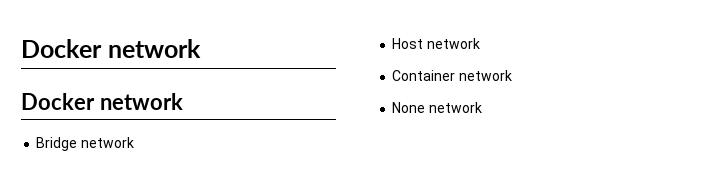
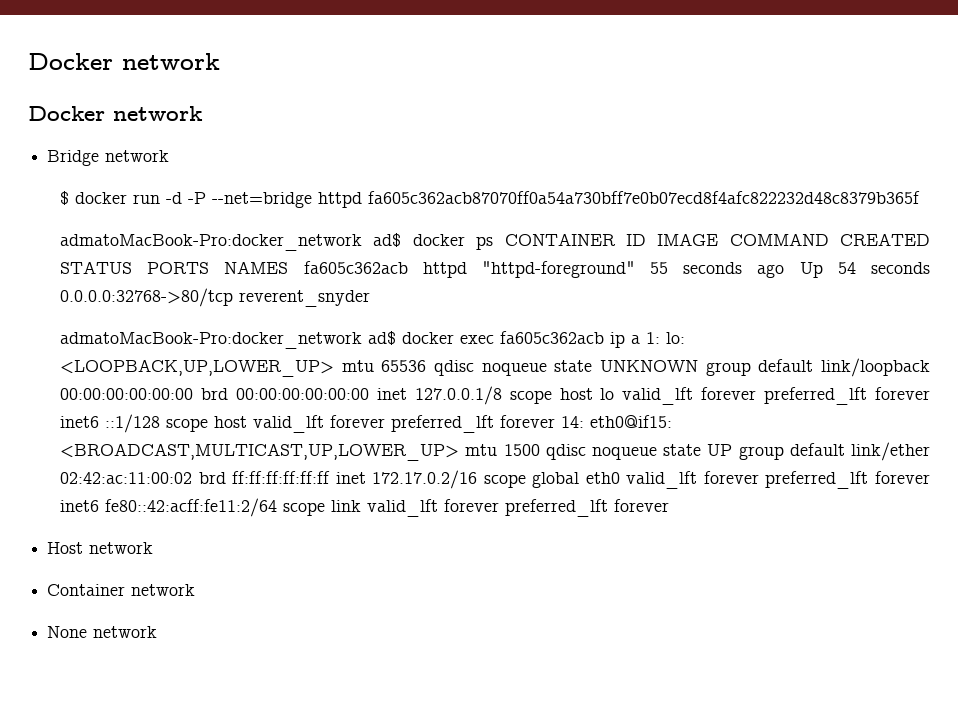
(135, 142) none -> [60,191,921,208] [60,233,930,251] [60,261,930,278] [60,288,371,307] [60,331,686,349] [60,358,931,377] [60,386,931,405] [60,414,673,433] [60,442,931,461] [60,470,931,489] [60,498,670,517] // $ docker run -d -P --net=bridge httpd fa605c362acb87070ff0a54a730bff7e0b07ecd8f4afc822232d48c8379b365f // admatoMacBook-Pro:docker_network ad$ docker ps CONTAINER ID IMAGE COMMAND CREATED STATUS PORTS NAMES fa605c362acb httpd "httpd-foreground" 55 seconds ago Up 54 seconds 0.0.0.0:32768->80/tcp reverent_snyder // admatoMacBook-Pro:docker_network ad$ docker exec fa605c362acb ip a 1: lo: <LOOPBACK,UP,LOWER_UP> mtu 65536 qdisc noqueue state UNKNOWN group default link/loopback 00:00:00:00:00:00 brd 00:00:00:00:00:00 inet 127.0.0.1/8 scope host lo valid_lft forever preferred_lft forever inet6 ::1/128 scope host valid_lft forever preferred_lft forever 14: eth0@if15: <BROADCAST,MULTICAST,UP,LOWER_UP> mtu 1500 qdisc noqueue state UP group default link/ether 02:42:ac:11:00:02 brd ff:ff:ff:ff:ff:ff inet 172.17.0.2/16 scope global eth0 valid_lft forever preferred_lft forever inet6 fe80::42:acff:fe11:2/64 scope link valid_lft forever preferred_lft forever

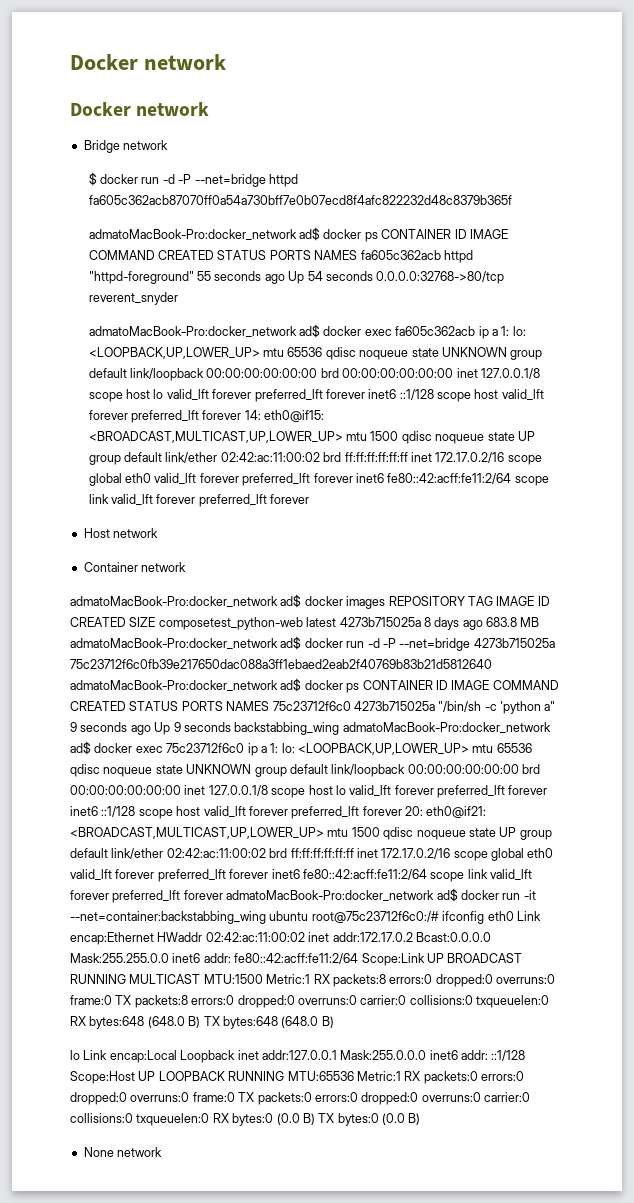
(196, 590) none -> [70,594,550,609] [70,617,540,630] [70,636,555,651] [70,659,492,669] [70,678,559,693] [70,701,556,714] [70,722,551,735] [70,741,532,756] [70,764,540,777] [70,785,548,798] [70,806,487,819] [70,827,552,840] [70,848,554,861] [70,869,532,882] [70,888,536,903] [70,911,541,924] [70,932,491,945] [70,953,523,966] [70,974,555,987] [70,995,549,1008] [70,1016,334,1029] [70,1050,526,1063] [70,1071,524,1084] [70,1092,530,1105] [70,1113,421,1126] // admatoMacBook-Pro:docker_network ad$ docker images REPOSITORY TAG IMAGE ID CREATED SIZE composetest_python-web latest 4273b715025a 8 days ago 683.8 MB admatoMacBook-Pro:docker_network ad$ docker run -d -P --net=bridge 4273b715025a 75c23712f6c0fb39e217650dac088a3ff1ebaed2eab2f40769b83b21d5812640 admatoMacBook-Pro:docker_network ad$ docker ps CONTAINER ID IMAGE COMMAND CREATED STATUS PORTS NAMES 75c23712f6c0 4273b715025a "/bin/sh -c 'python a" 9 seconds ago Up 9 seconds backstabbing_wing admatoMacBook-Pro:docker_network ad$ docker exec 75c23712f6c0 ip a 1: lo: <LOOPBACK,UP,LOWER_UP> mtu 65536 qdisc noqueue state UNKNOWN group default link/loopback 00:00:00:00:00:00 brd 00:00:00:00:00:00 inet 127.0.0.1/8 scope host lo valid_lft forever preferred_lft forever inet6 ::1/128 scope host valid_lft forever preferred_lft forever 20: eth0@if21: <BROADCAST,MULTICAST,UP,LOWER_UP> mtu 1500 qdisc noqueue state UP group default link/ether 02:42:ac:11:00:02 brd ff:ff:ff:ff:ff:ff inet 172.17.0.2/16 scope global eth0 valid_lft forever preferred_lft forever inet6 fe80::42:acff:fe11:2/64 scope link valid_lft forever preferred_lft forever admatoMacBook-Pro:docker_network ad$ docker run -it --net=container:backstabbing_wing ubuntu root@75c23712f6c0:/# ifconfig eth0 Link encap:Ethernet HWaddr 02:42:ac:11:00:02 inet addr:172.17.0.2 Bcast:0.0.0.0 Mask:255.255.0.0 inet6 addr: fe80::42:acff:fe11:2/64 Scope:Link UP BROADCAST RUNNING MULTICAST MTU:1500 Metric:1 RX packets:8 errors:0 dropped:0 overruns:0 frame:0 TX packets:8 errors:0 dropped:0 overruns:0 carrier:0 collisions:0 txqueuelen:0 RX bytes:648 (648.0 B) TX bytes:648 (648.0 B) // lo Link encap:Local Loopback inet addr:127.0.0.1 Mask:255.0.0.0 inet6 addr: ::1/128 Scope:Host UP LOOPBACK RUNNING MTU:65536 Metric:1 RX packets:0 errors:0 dropped:0 overruns:0 frame:0 TX packets:0 errors:0 dropped:0 overruns:0 carrier:0 collisions:0 txqueuelen:0 RX bytes:0 (0.0 B) TX bytes:0 (0.0 B)

